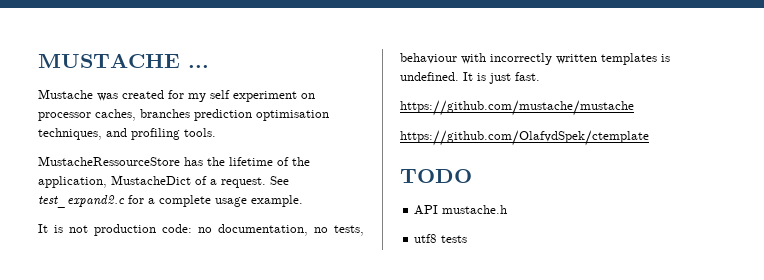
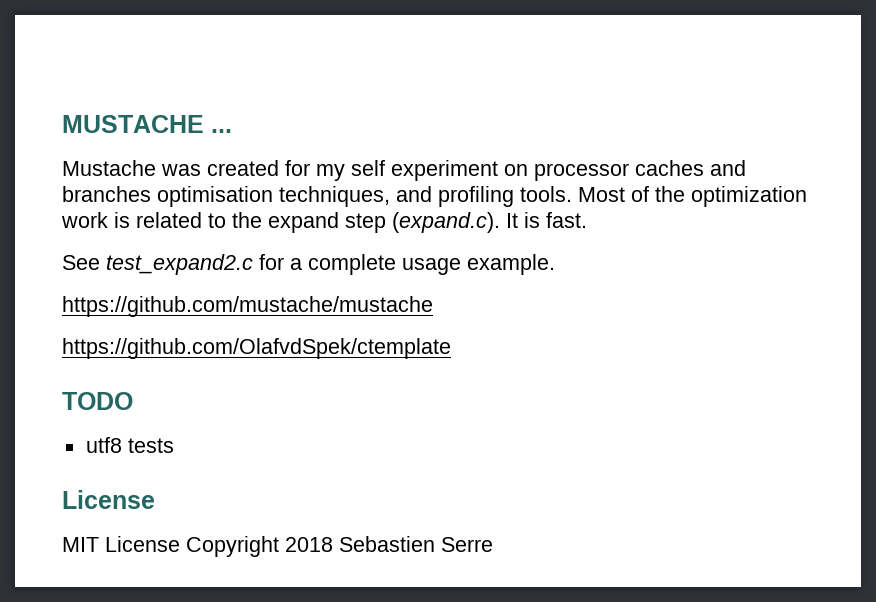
[95,109,252,121] caches, branches prediction -> [635,160,746,176] [62,186,151,202] caches and branches
[38,156,310,166] [38,175,266,188] // MustacheRessourceStore has the lifetime of the application, MustacheDict of a request. -> [578,186,807,207] [61,212,587,233] Most of the optimization work is related to the expand step (expand.c). It is fast. //
[38,224,364,236] [400,53,670,65] [400,72,540,84] // It is not production code: no documentation, no tests, behaviour with incorrectly written templates is undefined. It is just fast. -> (555, 264) none
[414,205,508,215] // API mustache.h -> (133, 401) none
(468, 239) none -> [62,490,155,509] [62,536,493,557] // License // MIT License Copyright 2018 Sebastien Serre

